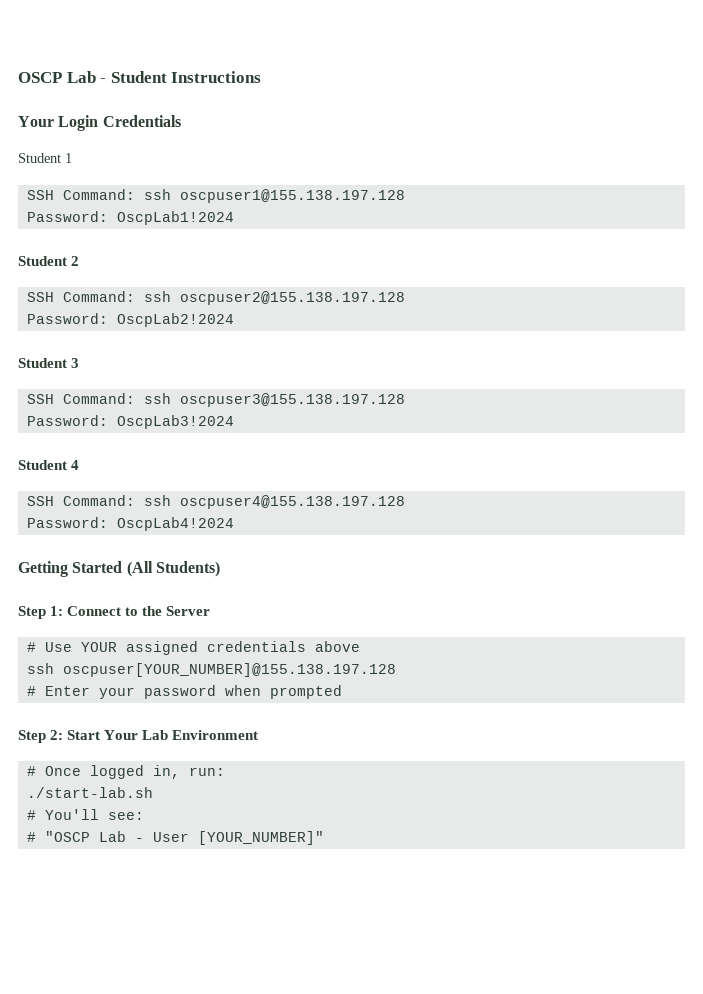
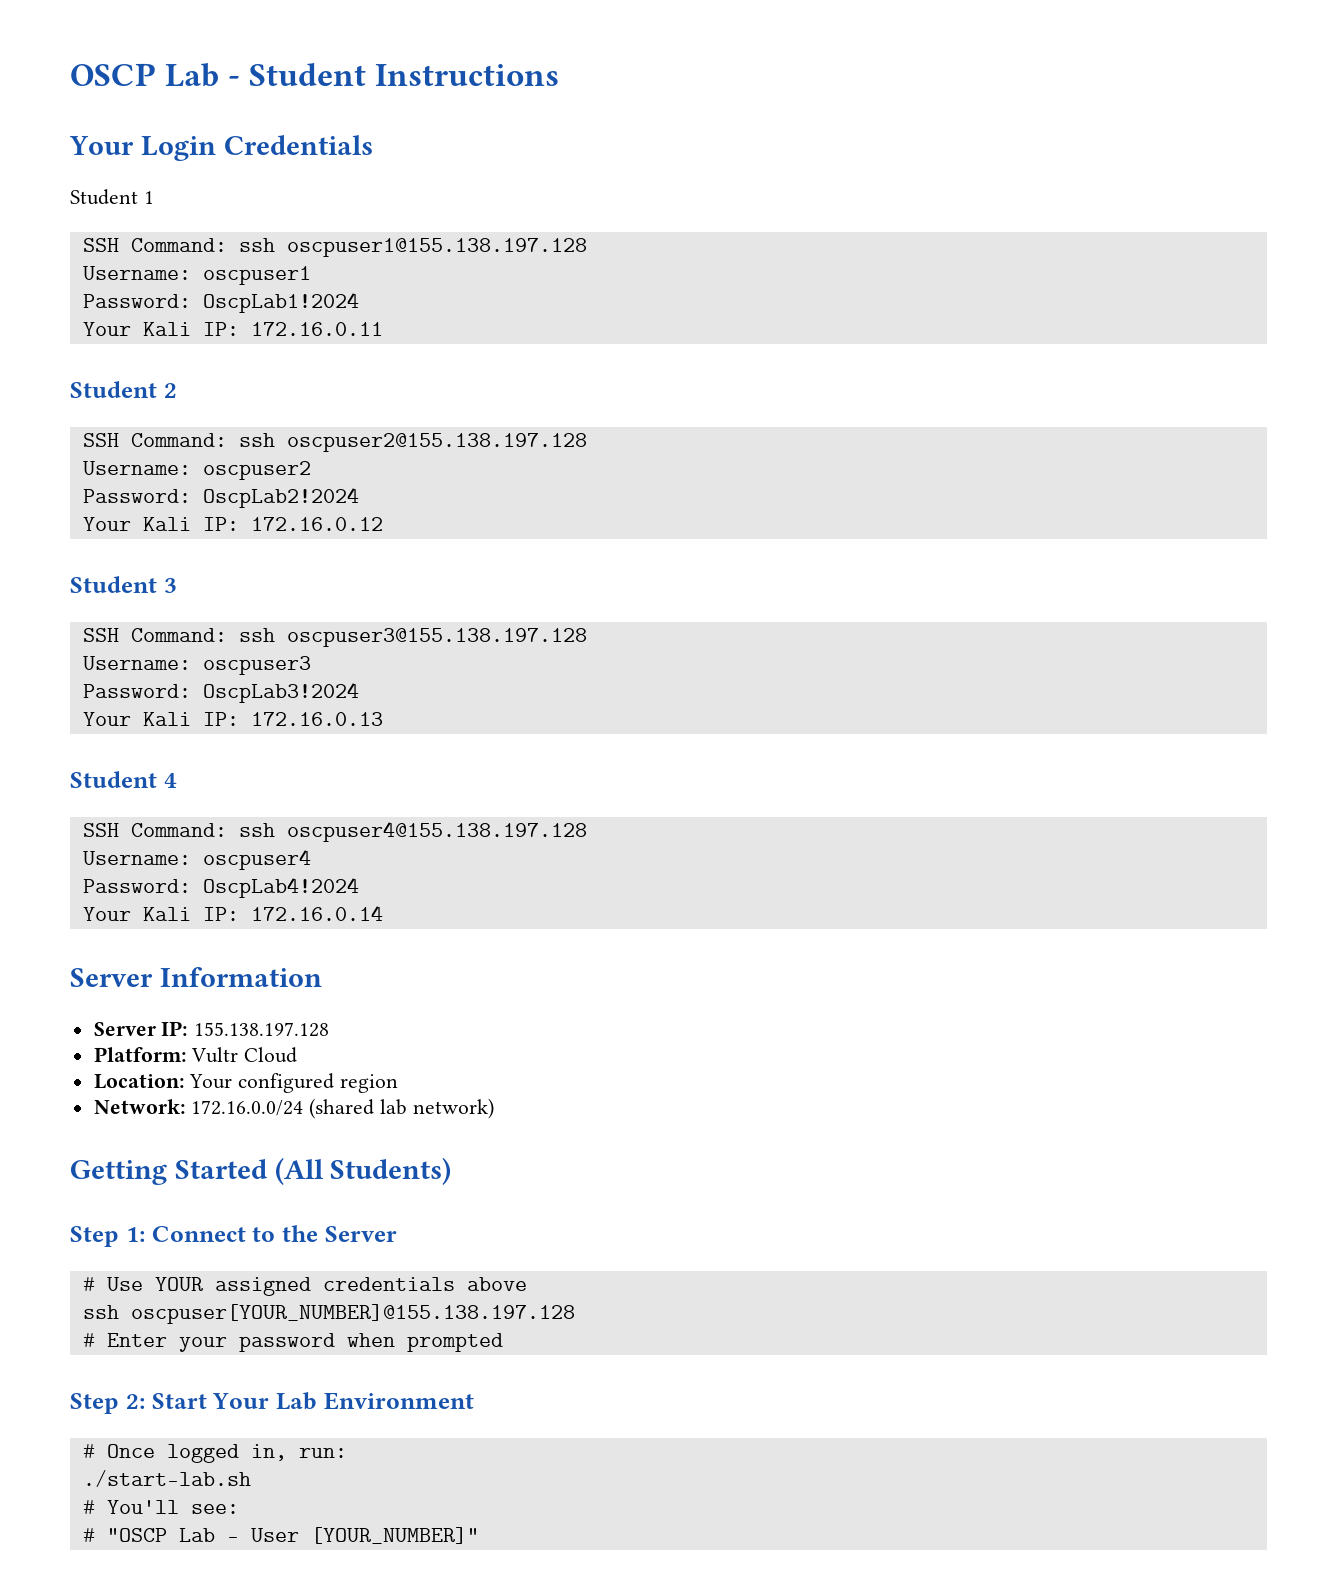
(405, 196) none -> [82,266,311,285] // Username: oscpuser1
(234, 218) none -> [82,322,383,336] // Your Kali IP: 172.16.0.11
(405, 298) none -> [82,461,311,480] // Username: oscpuser2
(234, 320) none -> [82,517,383,531] // Your Kali IP: 172.16.0.12
(405, 400) none -> [82,656,311,675] // Username: oscpuser3
(234, 422) none -> [82,712,383,726] // Your Kali IP: 172.16.0.13
(405, 502) none -> [82,849,311,870] // Username: oscpuser4
(234, 524) none -> [82,905,383,921] [70,967,322,987] [93,1021,330,1037] [93,1047,298,1063] [93,1073,399,1093] [93,1098,494,1119] // Your Kali IP: 172.16.0.14 // Server Information // Server IP: 155.138.197.128 // Platform: Vultr Cloud // Location: Your configured region // Network: 172.16.0.0/24 (shared lab network)

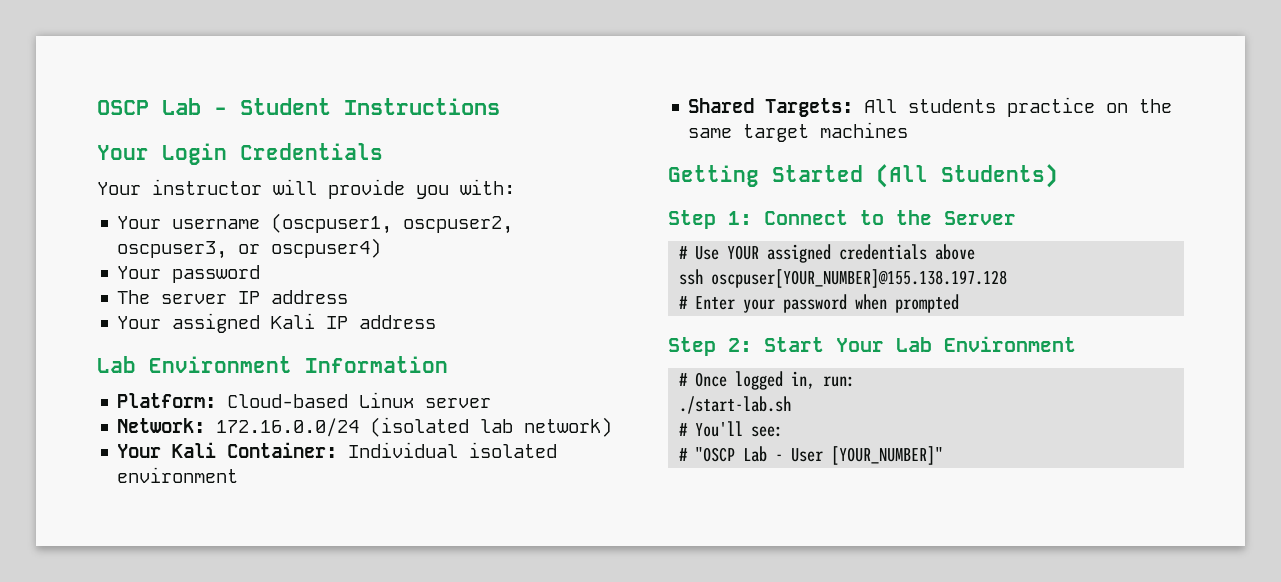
[70,189,154,205] [82,238,587,257] [82,266,311,285] [82,292,359,313] [82,322,383,336] [70,381,177,398] [82,433,587,452] [82,461,311,480] [82,487,359,508] [82,517,383,531] [70,576,177,593] [82,628,587,647] [82,656,311,675] [82,682,359,703] [82,712,383,726] [70,771,177,788] [82,821,587,842] [82,849,311,870] [82,877,359,898] [82,905,383,921] [70,967,322,987] [93,1021,330,1037] [93,1047,298,1063] [93,1073,399,1093] [93,1098,494,1119] Student 1 // SSH Command: ssh oscpuser1@155.138.197.128 // Username: oscpuser1 // Password: OscpLab1!2024 // Your Kali IP: 172.16.0.11 // Student 2 // SSH Command: ssh oscpuser2@155.138.197.128 // Username: oscpuser2 // Password: OscpLab2!2024 // Your Kali IP: 172.16.0.12 // Student 3 // SSH Command: ssh oscpuser3@155.138.197.128 // Username: oscpuser3 // Password: OscpLab3!2024 // Your Kali IP: 172.16.0.13 // Student 4 // SSH Command: ssh oscpuser4@155.138.197.128 // Username: oscpuser4 // Password: OscpLab4!2024 // Your Kali IP: 172.16.0.14 // Server Information // Server IP: 155.138.197.128 // Platform: Vultr Cloud // Location: Your configured region // Network: 172.16.0.0/24 (shared lab network) -> [97,179,515,199] [117,213,514,234] [117,238,382,259] [117,265,261,283] [117,290,349,304] [117,313,437,333] [97,356,448,373] [117,392,492,408] [117,417,613,437] [117,442,558,458] [117,467,239,483] [688,97,1173,117] [688,122,909,142] Your instructor will provide you with: // Your username (oscpuser1, oscpuser2, oscpuser3, or oscpuser4) // Your password // The server IP address // Your assigned Kali IP address // Lab Environment Information // Platform: Cloud-based Linux server // Network: 172.16.0.0/24 (isolated lab network) // Your Kali Container: Individual isolated environment // Shared Targets: All students practice on the same target machines

